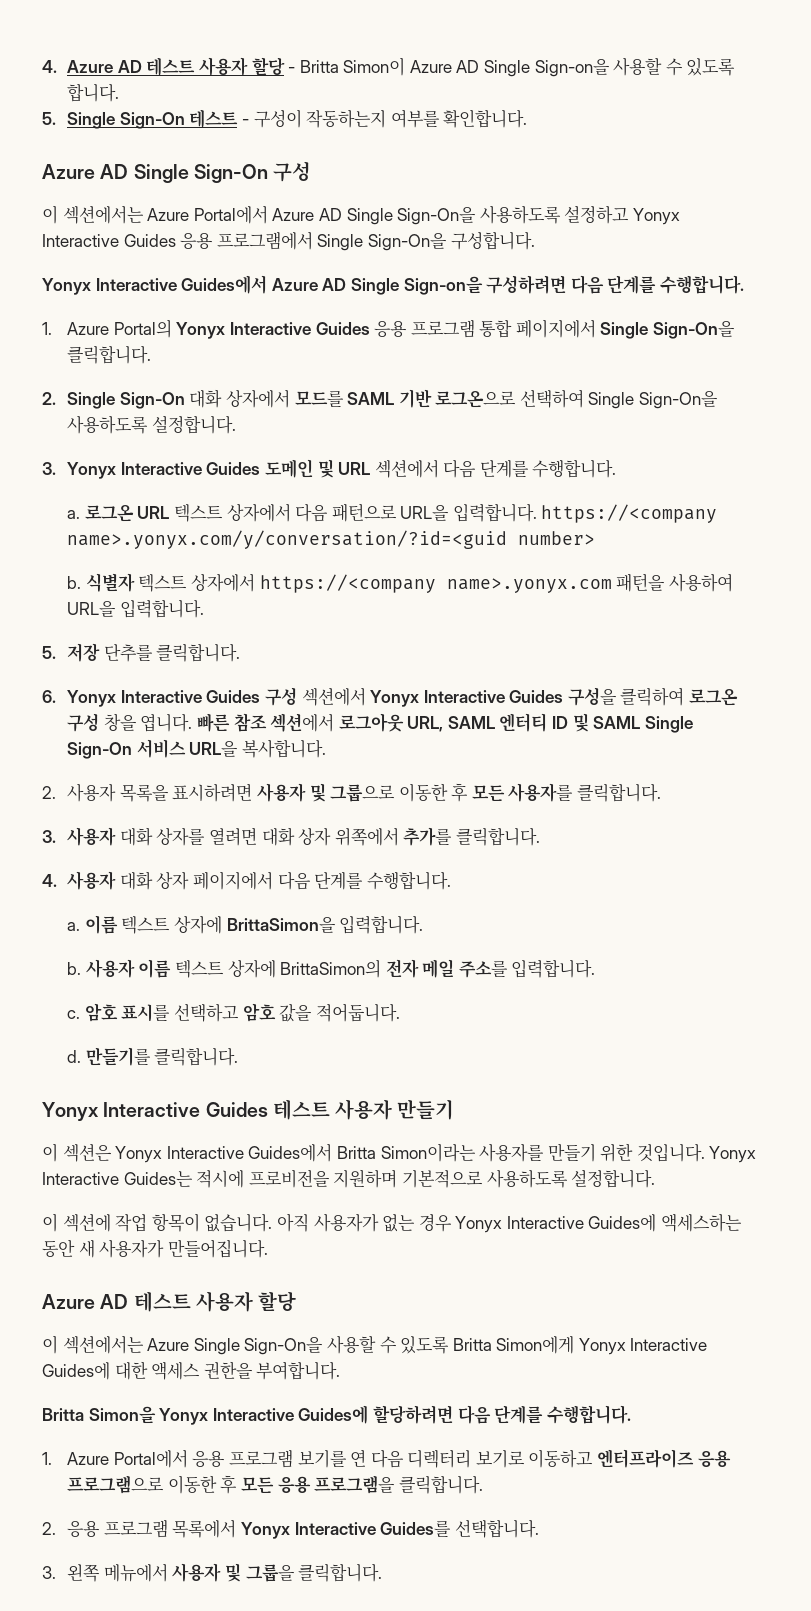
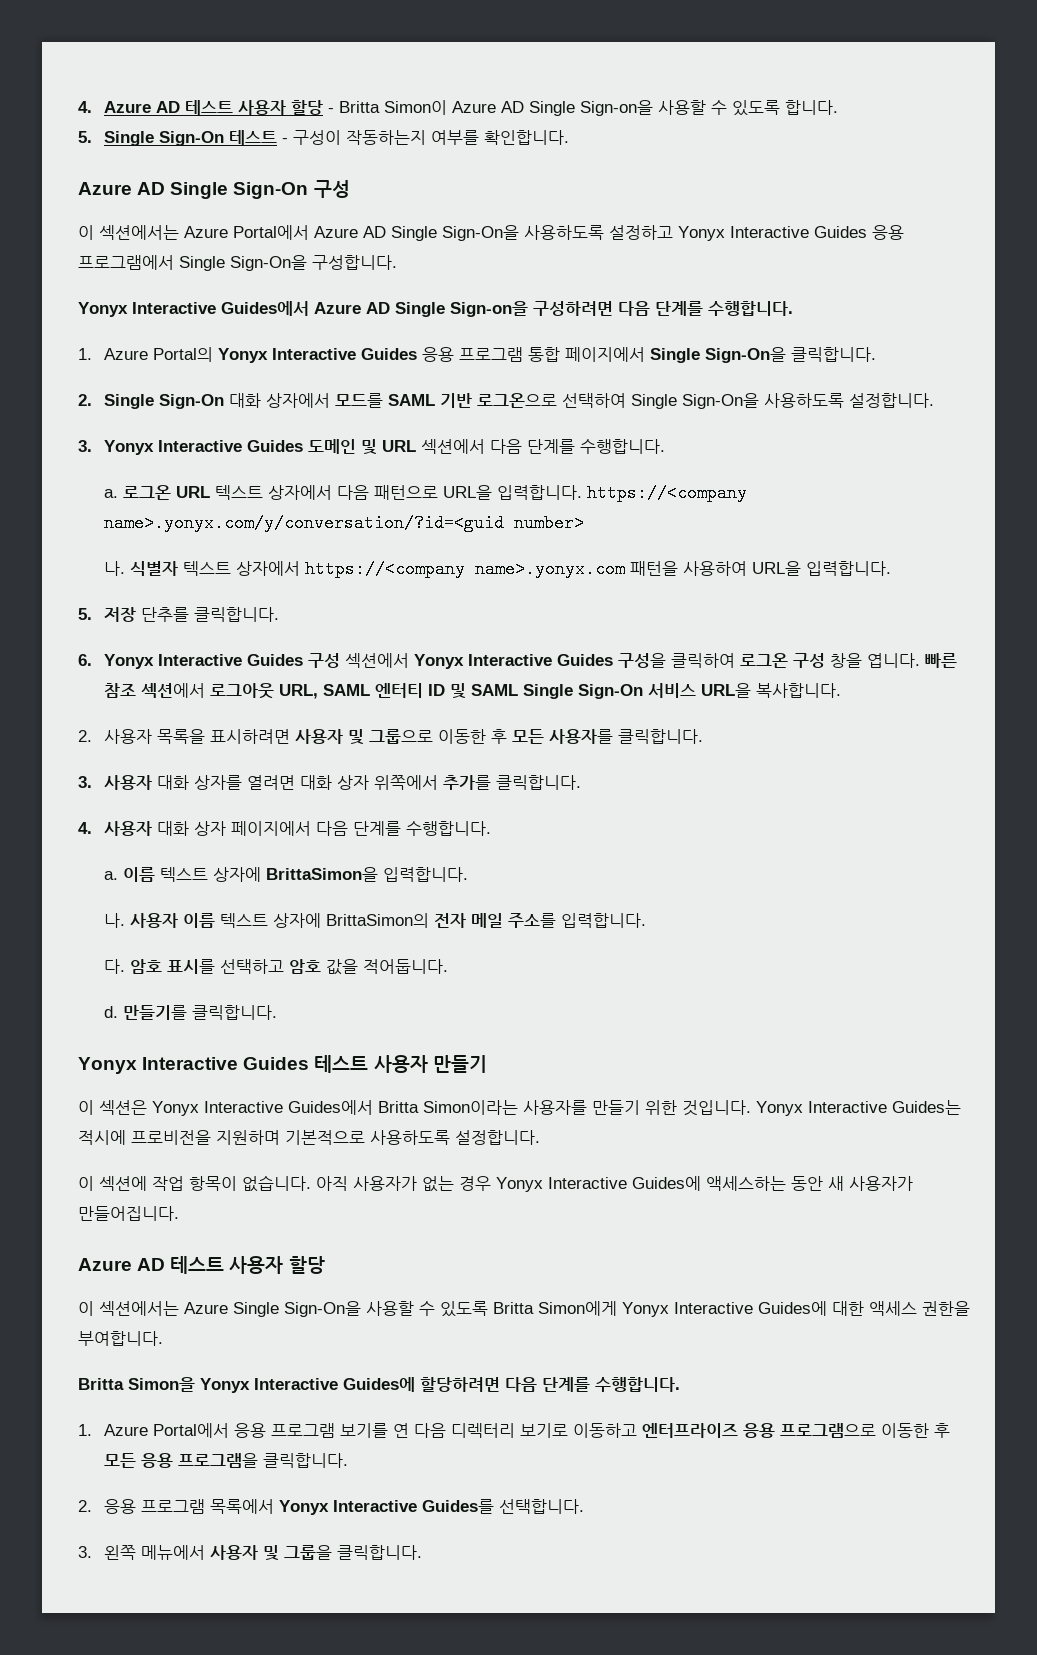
[67,576,82,589] b. -> [103,561,125,576] 나.
[67,962,82,975] b. -> [103,913,125,928] 나.
[67,1010,81,1019] c. -> [103,959,125,974] 다.

